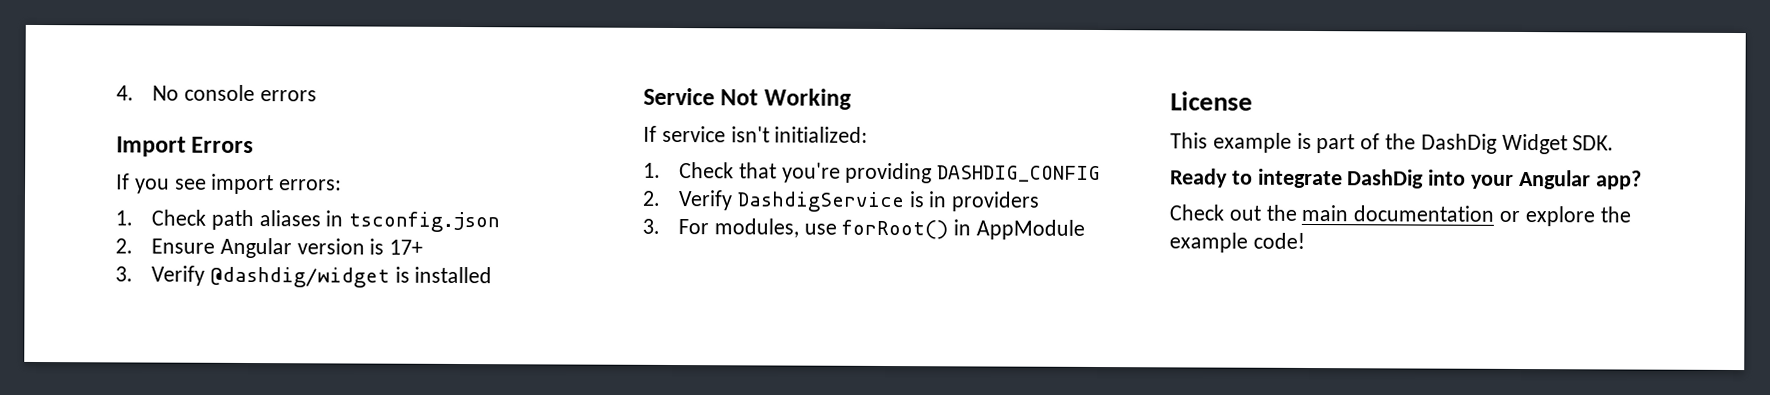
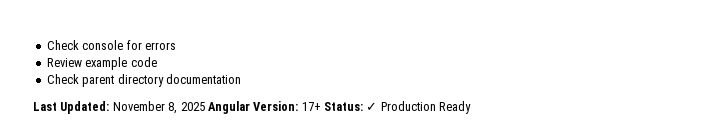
[116,84,317,102] [116,136,255,157] [116,173,343,195] [115,209,501,233] [115,237,424,259] [115,265,493,288] [643,87,852,110] [643,125,869,143] [643,162,1102,184] [642,190,1041,213] [642,218,1085,240] [1170,91,1253,111] [1170,132,1615,155] [1170,168,1642,190] [1169,204,1631,227] [1169,232,1305,253] 4. No console errors // Import Errors // If you see import errors: // 1. Check path aliases in tsconfig.json // 2. Ensure Angular version is 17+ // 3. Verify @dashdig/widget is installed // Service Not Working // If service isn't initialized: // 1. Check that you're providing DASHDIG_CONFIG // 2. Verify DashdigService is in providers // 3. For modules, use forRoot() in AppModule // License // This example is part of the DashDig Widget SDK. // Ready to integrate DashDig into your Angular app? // Check out the main documentation or explore the example code! -> [46,40,176,50] [46,57,157,70] [46,74,241,87] [33,101,472,114] Check console for errors // Review example code // Check parent directory documentation // Last Updated: November 8, 2025 Angular Version: 17+ Status: ✓ Production Ready

